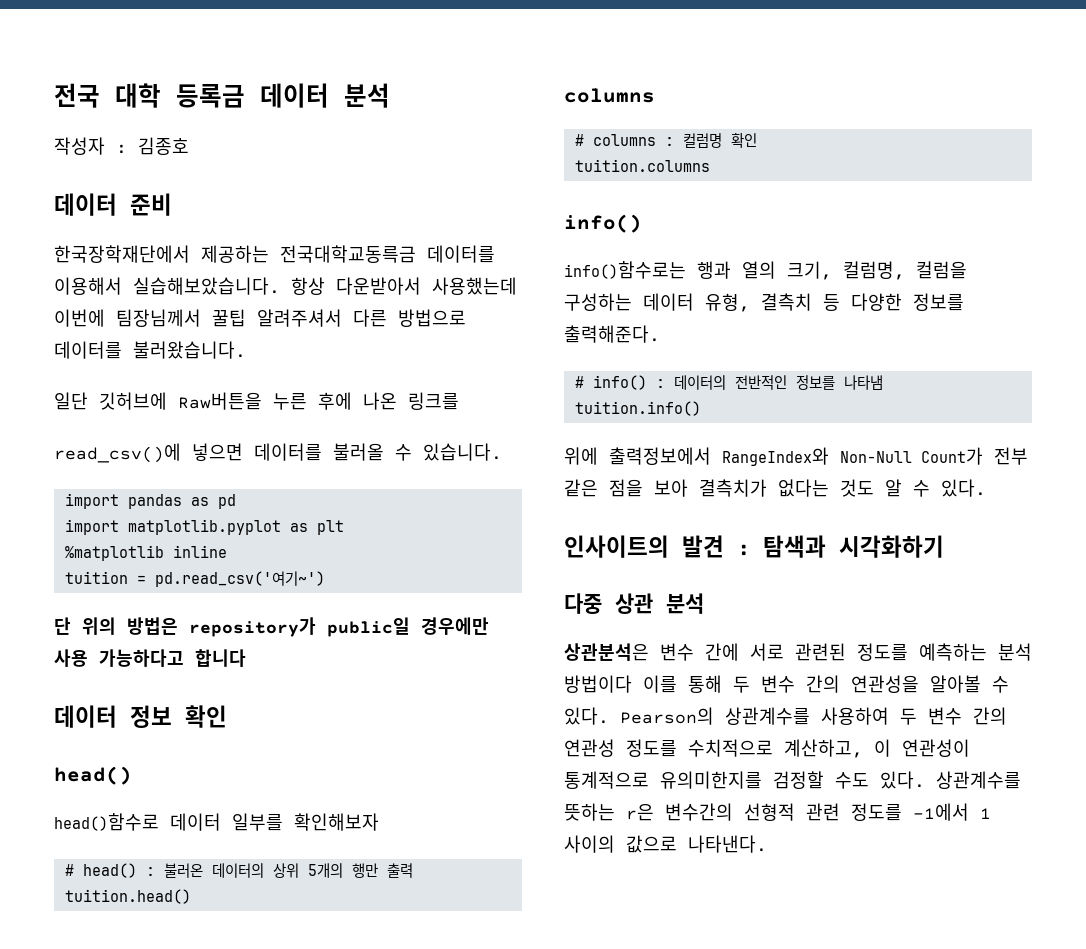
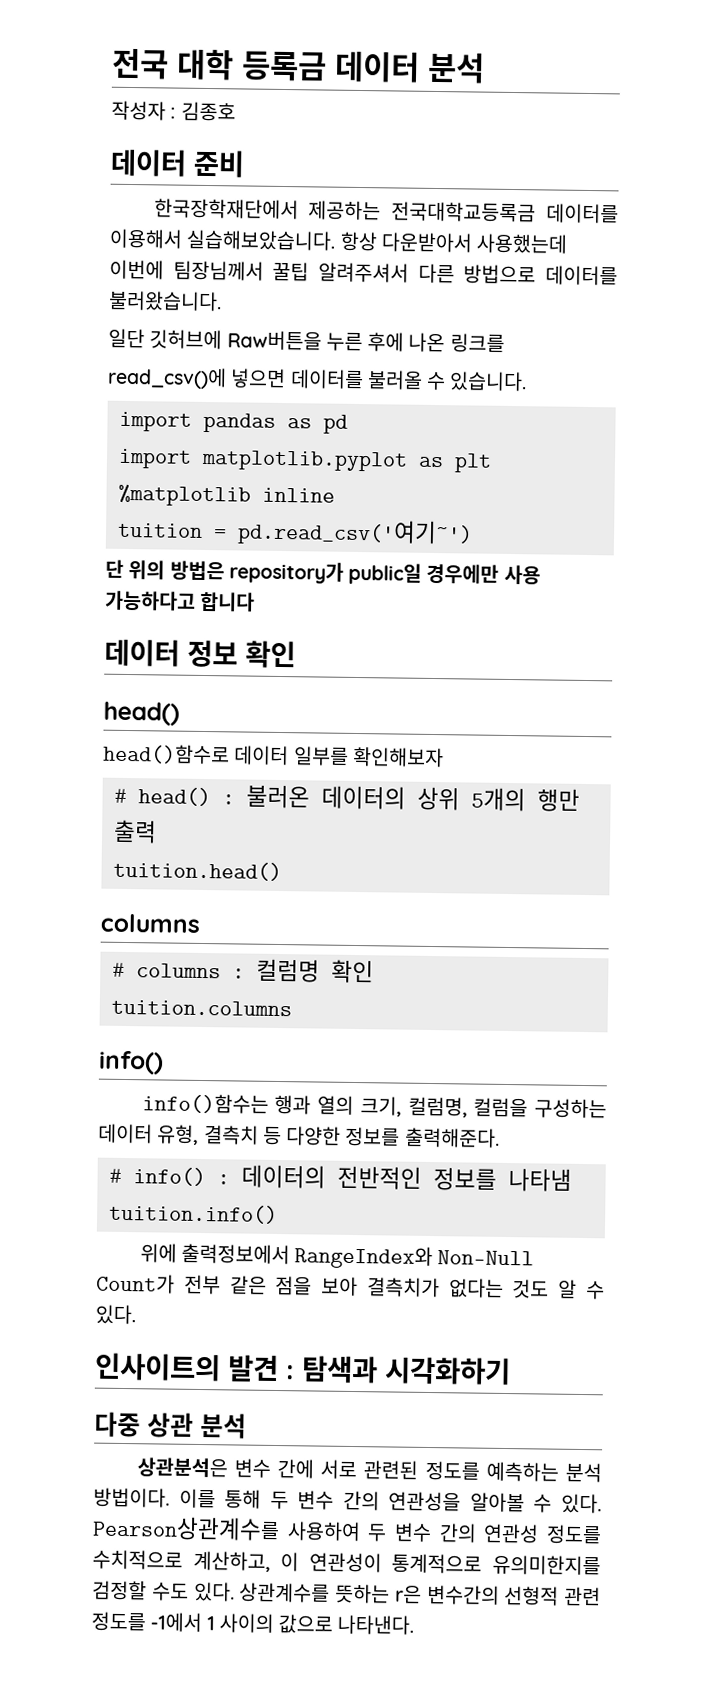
[280,245,416,263] 전국대학교동륵금 -> [391,201,537,223] 전국대학교등록금
[564,261,686,279] info()함수로는 -> [141,1093,269,1114] info()함수는
[564,675,632,693] 방법이다 -> [93,1487,170,1508] 방법이다.
[620,707,810,725] Pearson의 상관계수를 -> [92,1515,280,1542] Pearson상관계수를

